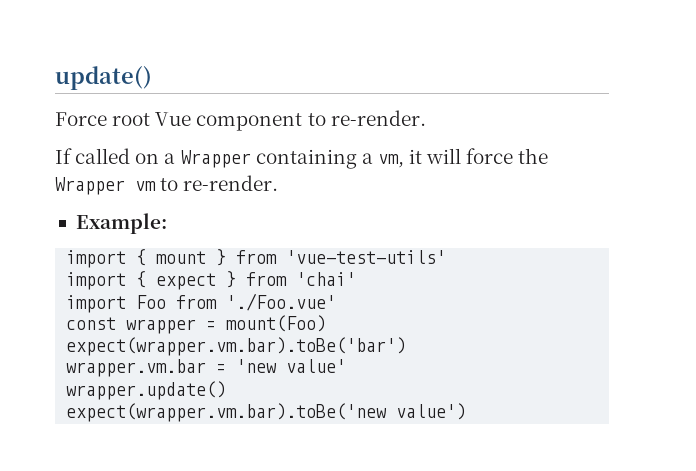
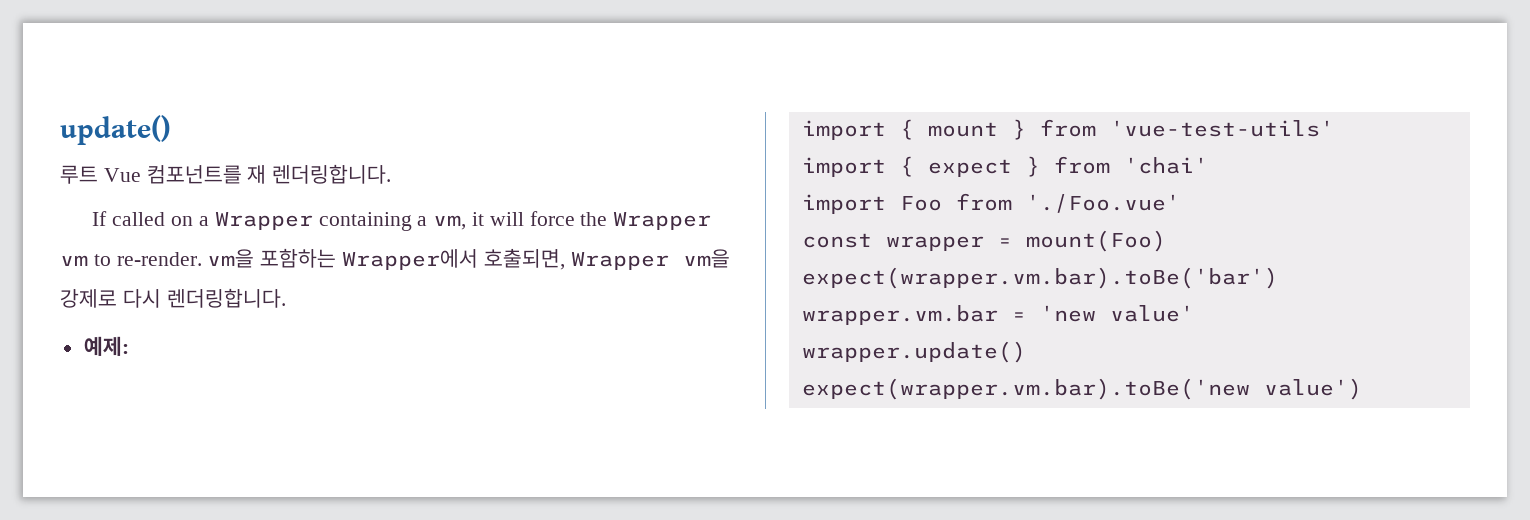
[55,110,426,131] Force root Vue component to re-render. -> [60,164,392,184] 루트 Vue 컴포넌트를 재 렌더링합니다.
[75,213,167,234] // Example: -> [207,248,730,270] [60,288,286,308] [83,336,129,356] vm을 포함하는 Wrapper에서 호출되면, Wrapper vm을 강제로 다시 렌더링합니다. // 예제:

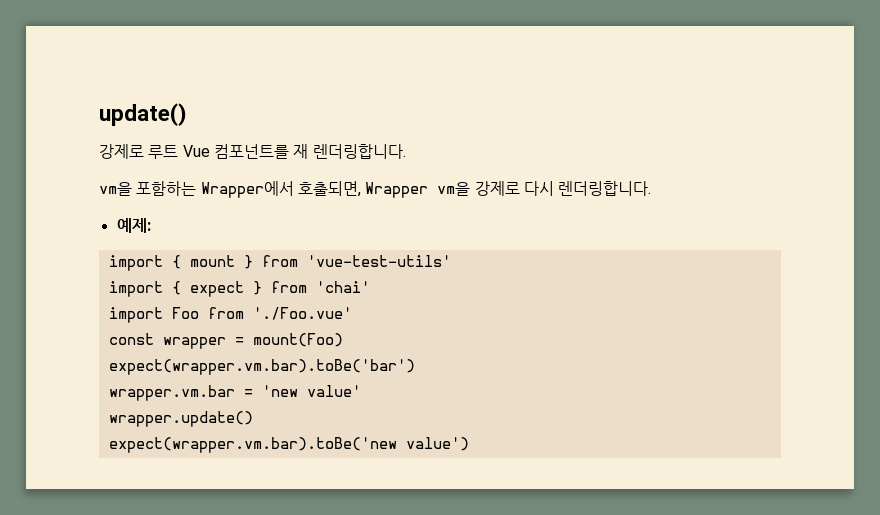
(171, 130) none -> [99,144,144,159] 강제로
[92,211,712,231] [60,252,202,266] If called on a Wrapper containing a vm, it will force the Wrapper vm to re-render. -> (406, 151) none

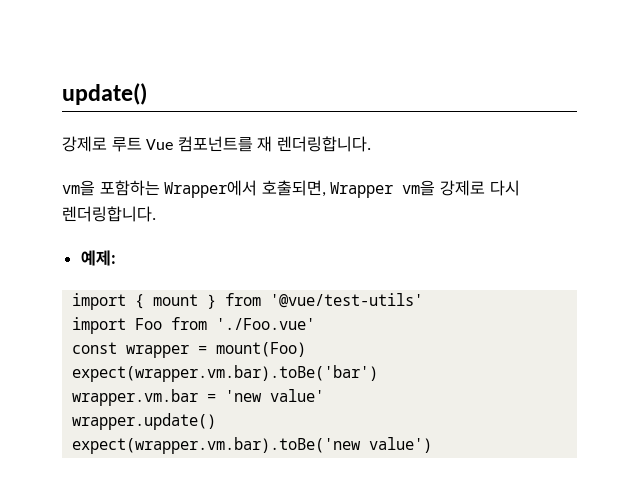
[306,255,451,267] [108,281,370,297] 'vue-test-utils' // import { expect } from 'chai' -> [270,293,424,308] '@vue/test-utils'

